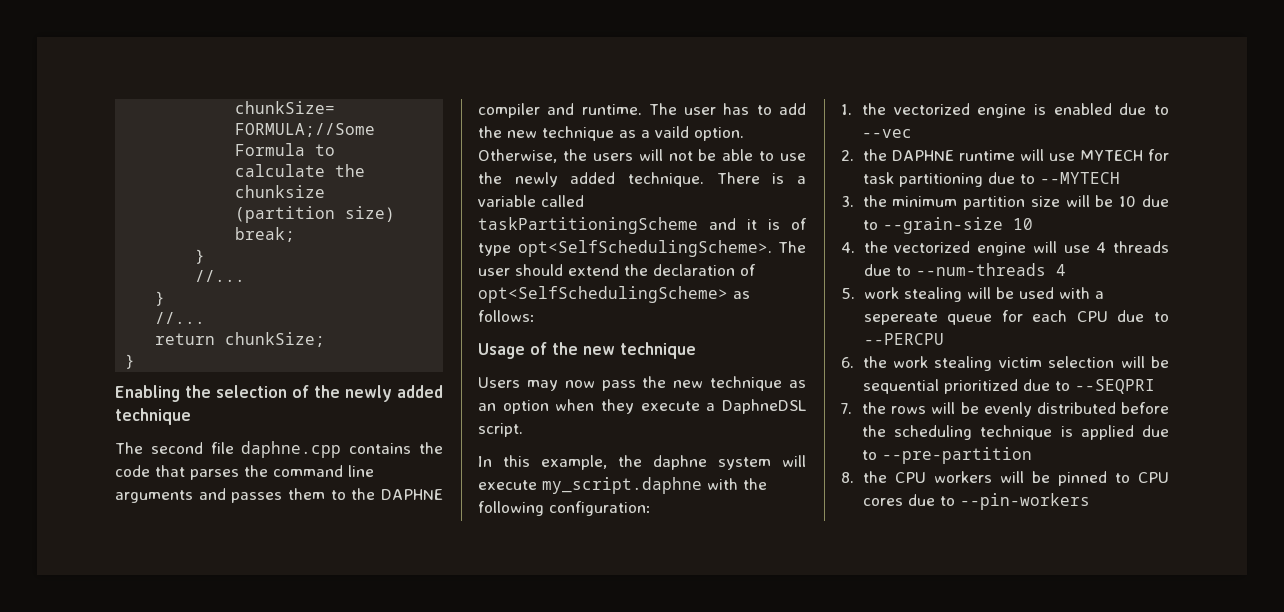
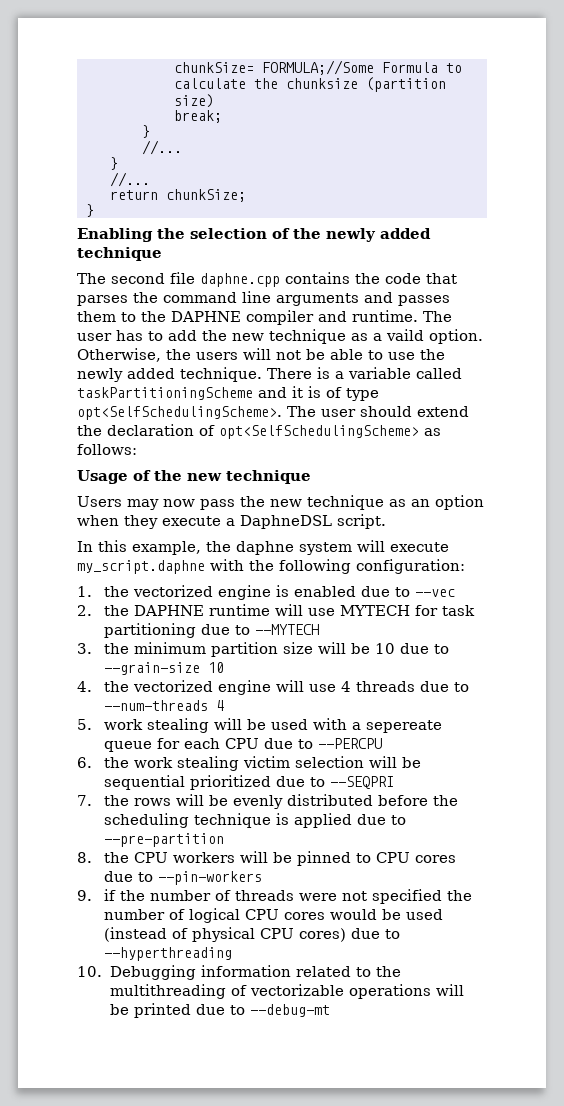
(1090, 501) none -> [77,889,473,904] [104,908,444,923] [104,927,401,942] [104,947,233,961] [77,965,401,980] [109,984,464,999] [109,1003,330,1018] // 9. if the number of threads were not specified the number of logical CPU cores would be used (instead of physical CPU cores) due to --hyperthreading // 10. Debugging information related to the multithreading of vectorizable operations will be printed due to --debug-mt

